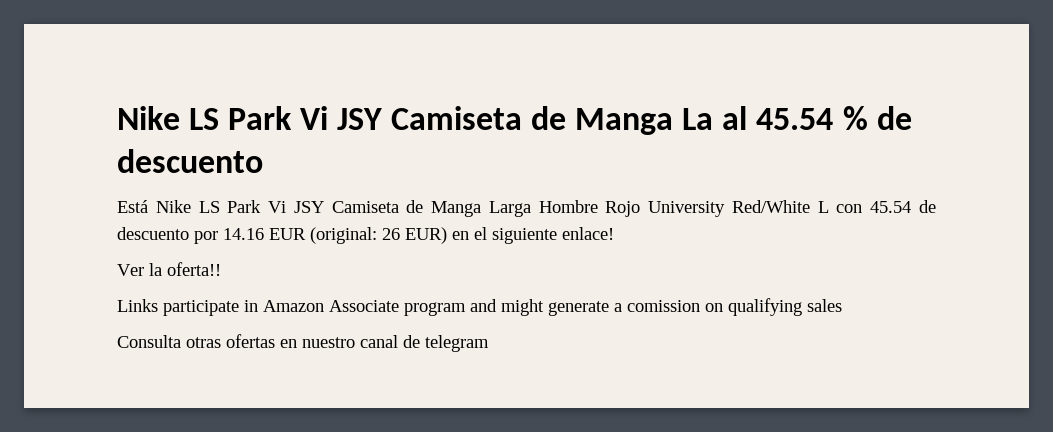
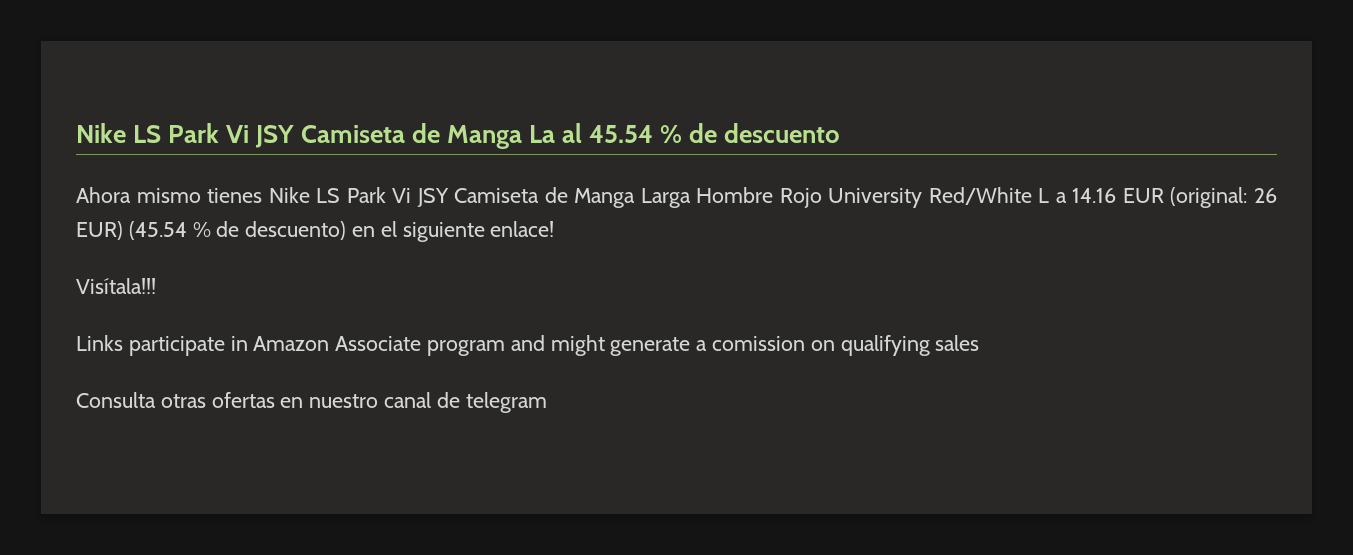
[117,200,148,213] Está -> [76,187,263,203] Ahora mismo tienes
[836,200,936,213] [117,227,218,244] con 45.54 de descuento por -> [1055,192,1067,203] a
(447, 235) none -> [128,221,347,240] (45.54 % de descuento)
[117,262,221,276] Ver la oferta!! -> [76,278,156,294] Visítala!!!

